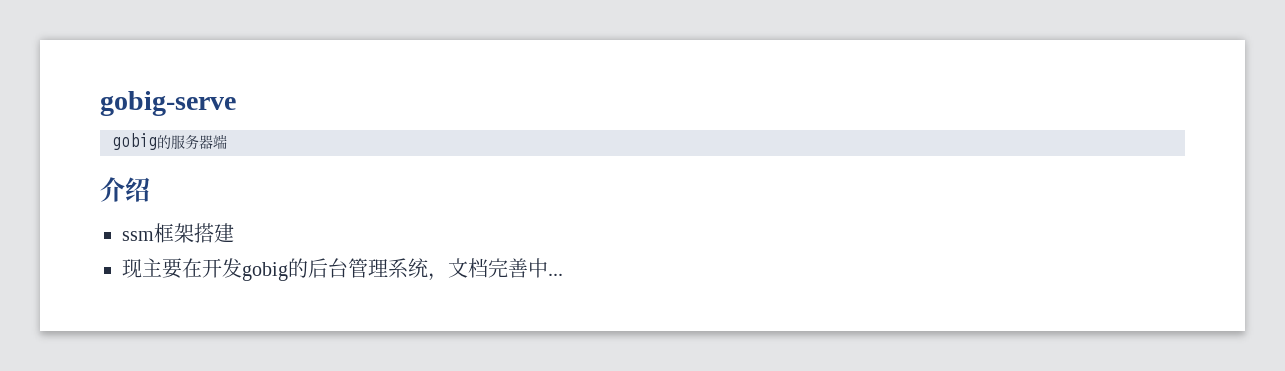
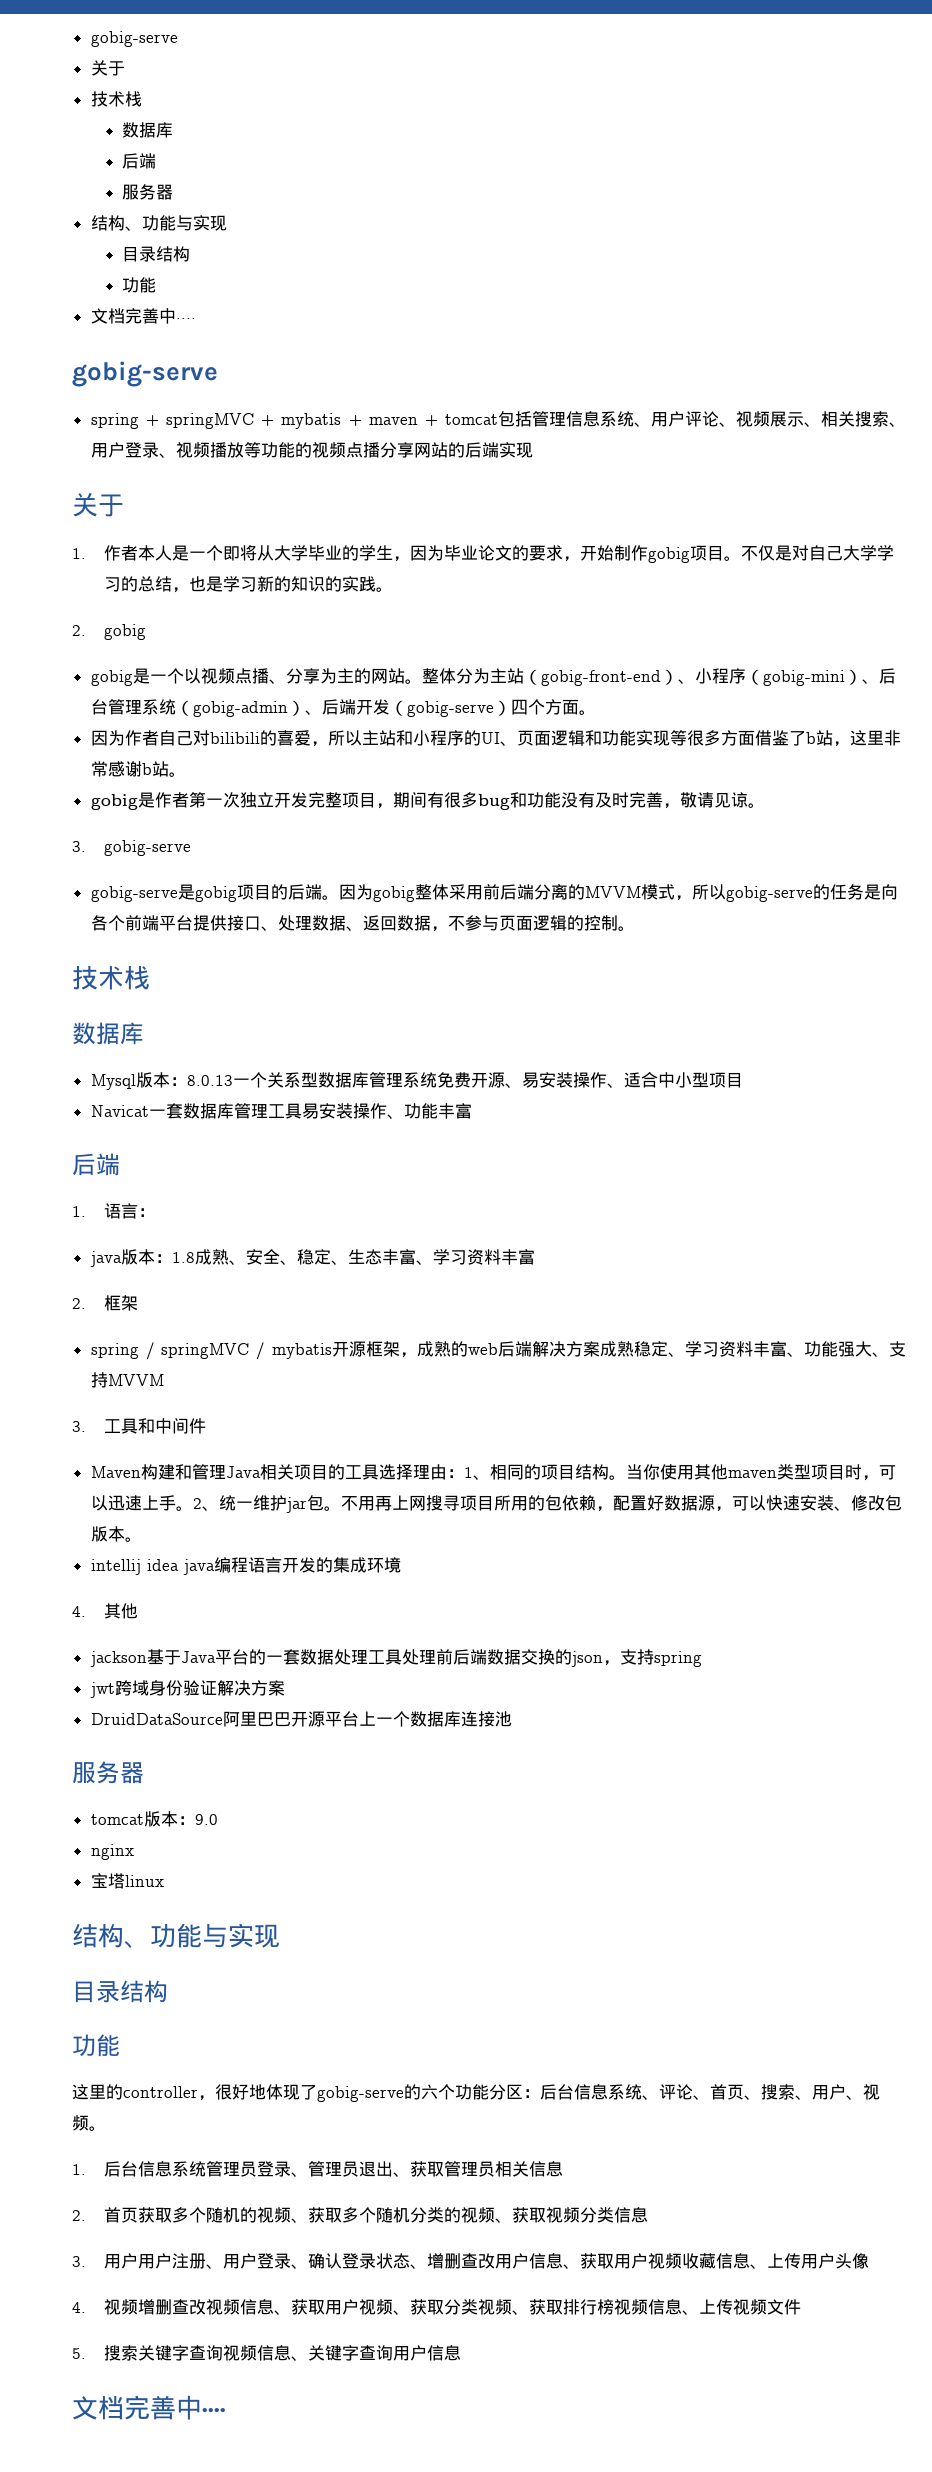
[100,91,236,116] [112,133,227,150] [100,177,150,202] [122,223,234,243] [122,258,563,281] gobig-serve // gobig的服务器端 // 介绍 // ssm框架搭建 // 现主要在开发gobig的后台管理系统，文档完善中... -> [90,31,178,47] [90,60,125,76] [90,91,142,107] [122,122,174,138] [122,153,157,169] [122,184,174,200] [90,215,227,231] [122,246,191,262] [122,277,157,293] [90,308,196,324] [72,361,218,387] [90,411,906,429] [90,442,533,458] [72,492,124,517] [72,545,894,563] [103,576,393,593] [72,624,146,640] [90,668,896,686] [90,699,596,717] [90,730,901,747] [90,761,186,777] [90,792,765,810] [72,840,191,856] [90,884,898,902] [90,915,635,932] [72,965,150,990] [72,1022,144,1045] [90,1072,743,1090] [90,1103,472,1119] [72,1153,120,1176] [72,1203,155,1219] [89,1249,535,1267] [72,1295,138,1311] [90,1341,906,1360] [90,1372,164,1388] [72,1418,206,1434] [90,1464,896,1481] [90,1495,902,1513] [90,1526,142,1542] [90,1557,401,1575] [72,1603,138,1619] [89,1649,702,1667] [89,1680,285,1698] [90,1711,512,1727] [72,1761,144,1784] [90,1811,218,1827] [90,1844,134,1860] [90,1873,164,1889] [72,1923,280,1949] [72,1980,168,2003] [72,2034,120,2057] [72,2084,880,2102] [72,2115,106,2131] [72,2161,563,2177] [72,2207,648,2223] [72,2253,869,2269] [72,2299,801,2315] [72,2345,461,2361] [72,2395,226,2420] gobig-serve // 关于 // 技术栈 // 数据库 // 后端 // 服务器 // 结构、功能与实现 // 目录结构 // 功能 // 文档完善中···· // gobig-serve // spring + springMVC + mybatis + maven + tomcat包括管理信息系统、用户评论、视频展示、相关搜索、用户登录、视频播放等功能的视频点播分享网站的后端实现 // 关于 // 1.作者本人是一个即将从大学毕业的学生，因为毕业论文的要求，开始制作gobig项目。不仅是对自己大学学习的总结，也是学习新的知识的实践。 // 2. gobig // gobig是一个以视频点播、分享为主的网站。整体分为主站（gobig-front-end）、小程序（gobig-mini）、后台管理系统（gobig-admin）、后端开发（gobig-serve）四个方面。 // 因为作者自己对bilibili的喜爱，所以主站和小程序的UI、页面逻辑和功能实现等很多方面借鉴了b站，这里非常感谢b站。 // gobig是作者第一次独立开发完整项目，期间有很多bug和功能没有及时完善，敬请见谅。 // 3. gobig-serve // gobig-serve是gobig项目的后端。因为gobig整体采用前后端分离的MVVM模式，所以gobig-serve的任务是向各个前端平台提供接口、处理数据、返回数据，不参与页面逻辑的控制。 // 技术栈 // 数据库 // Mysql版本：8.0.13一个关系型数据库管理系统免费开源、易安装操作、适合中小型项目 // Navicat一套数据库管理工具易安装操作、功能丰富 // 后端 // 1.语言： // java版本：1.8成熟、安全、稳定、生态丰富、学习资料丰富 // 2.框架 // spring / springMVC / mybatis开源框架，成熟的web后端解决方案成熟稳定、学习资料丰富、功能强大、支持MVVM // 3.工具和中间件 // Maven构建和管理Java相关项目的工具选择理由：1、相同的项目结构。当你使用其他maven类型项目时，可以迅速上手。2、统一维护jar包。不用再上网搜寻项目所用的包依赖，配置好数据源，可以快速安装、修改包版本。 // intellij idea java编程语言开发的集成环境 // 4.其他 // jackson基于Java平台的一套数据处理工具处理前后端数据交换的json，支持spring // jwt跨域身份验证解决方案 // DruidDataSource阿里巴巴开源平台上一个数据库连接池 // 服务器 // tomcat版本：9.0 // nginx // 宝塔linux // 结构、功能与实现 // 目录结构 // 功能 // 这里的controller，很好地体现了gobig-serve的六个功能分区：后台信息系统、评论、首页、搜索、用户、视频。 // 1.后台信息系统管理员登录、管理员退出、获取管理员相关信息 // 2.首页获取多个随机的视频、获取多个随机分类的视频、获取视频分类信息 // 3.用户用户注册、用户登录、确认登录状态、增删查改用户信息、获取用户视频收藏信息、上传用户头像 // 4.视频增删查改视频信息、获取用户视频、获取分类视频、获取排行榜视频信息、上传视频文件 // 5.搜索关键字查询视频信息、关键字查询用户信息 // 文档完善中····

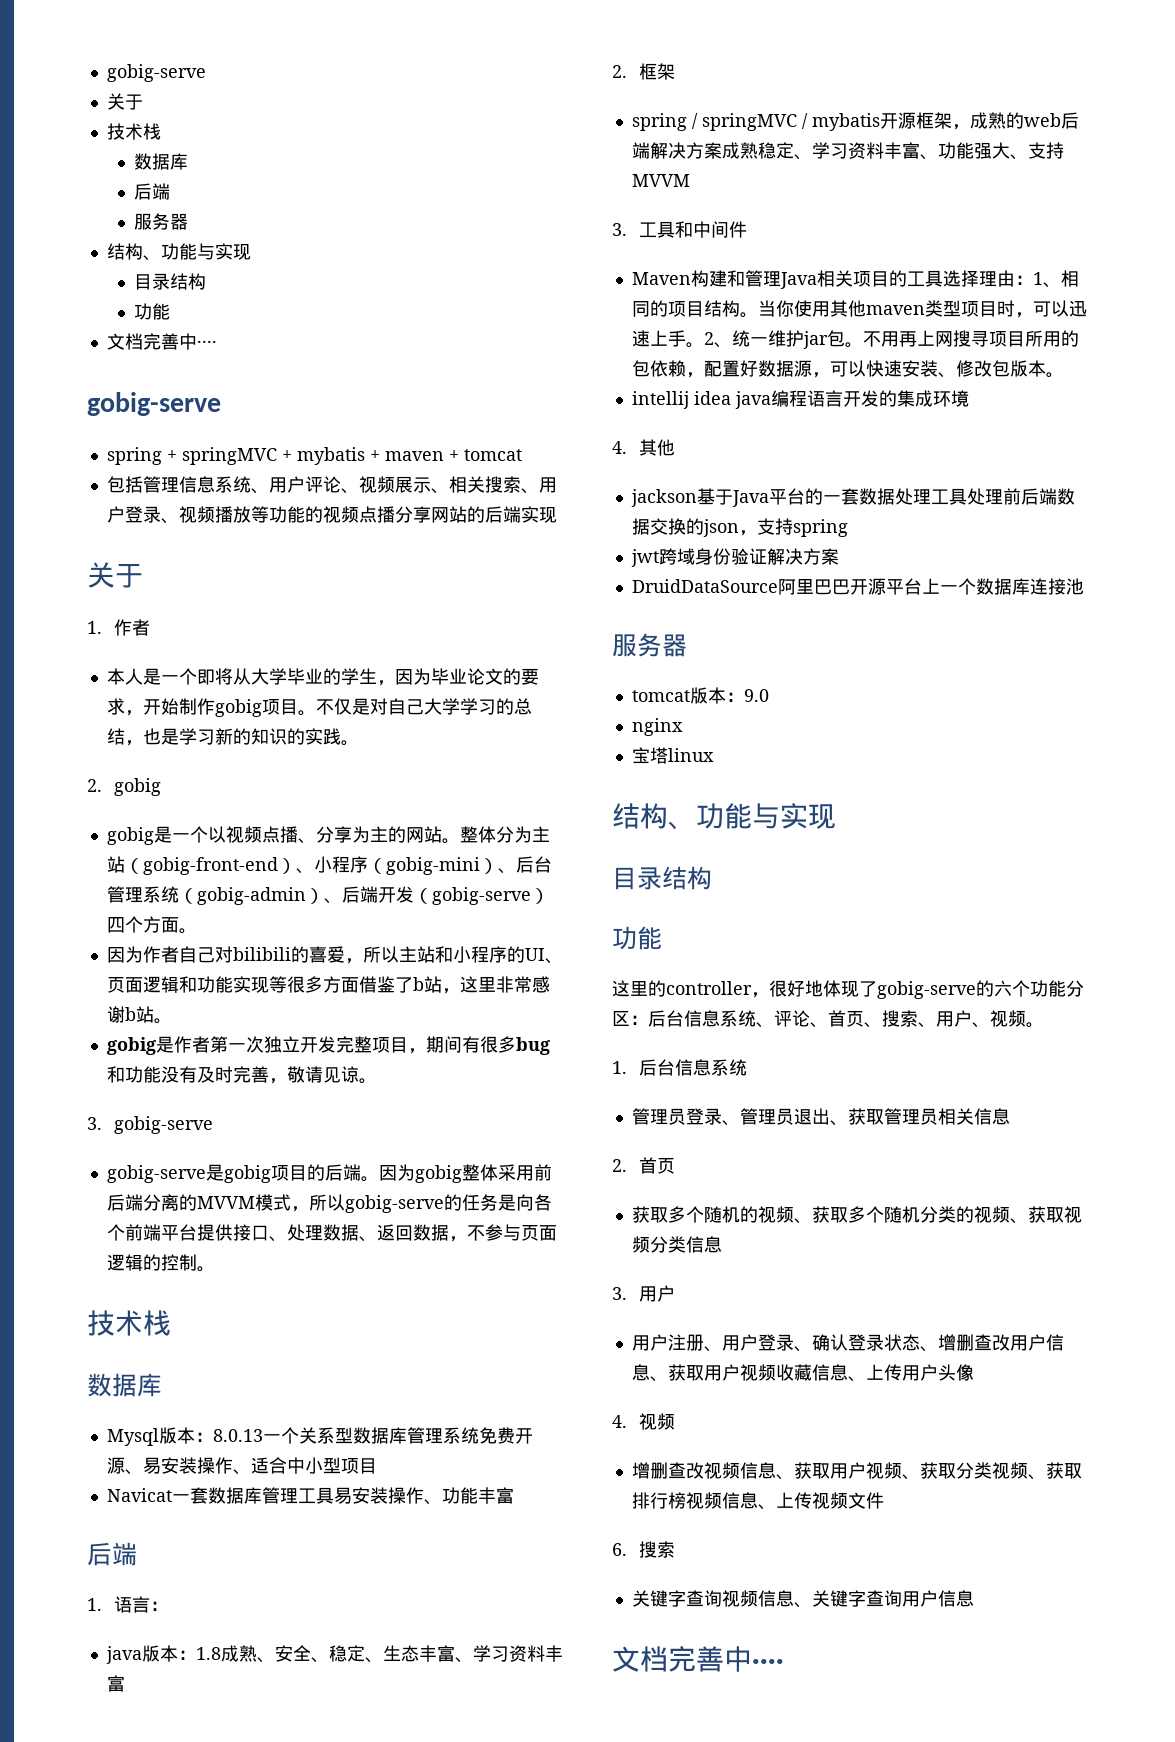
(498, 419) none -> (522, 455) //
(138, 553) none -> (151, 627) //
(206, 2169) none -> (748, 1067) //
(138, 2215) none -> (676, 1166) //
(138, 2261) none -> (676, 1293) //
(138, 2307) none -> (676, 1421) //
[72,2345,138,2361] 5.搜索 -> [612,1541,676,1558] 6.搜索 //

